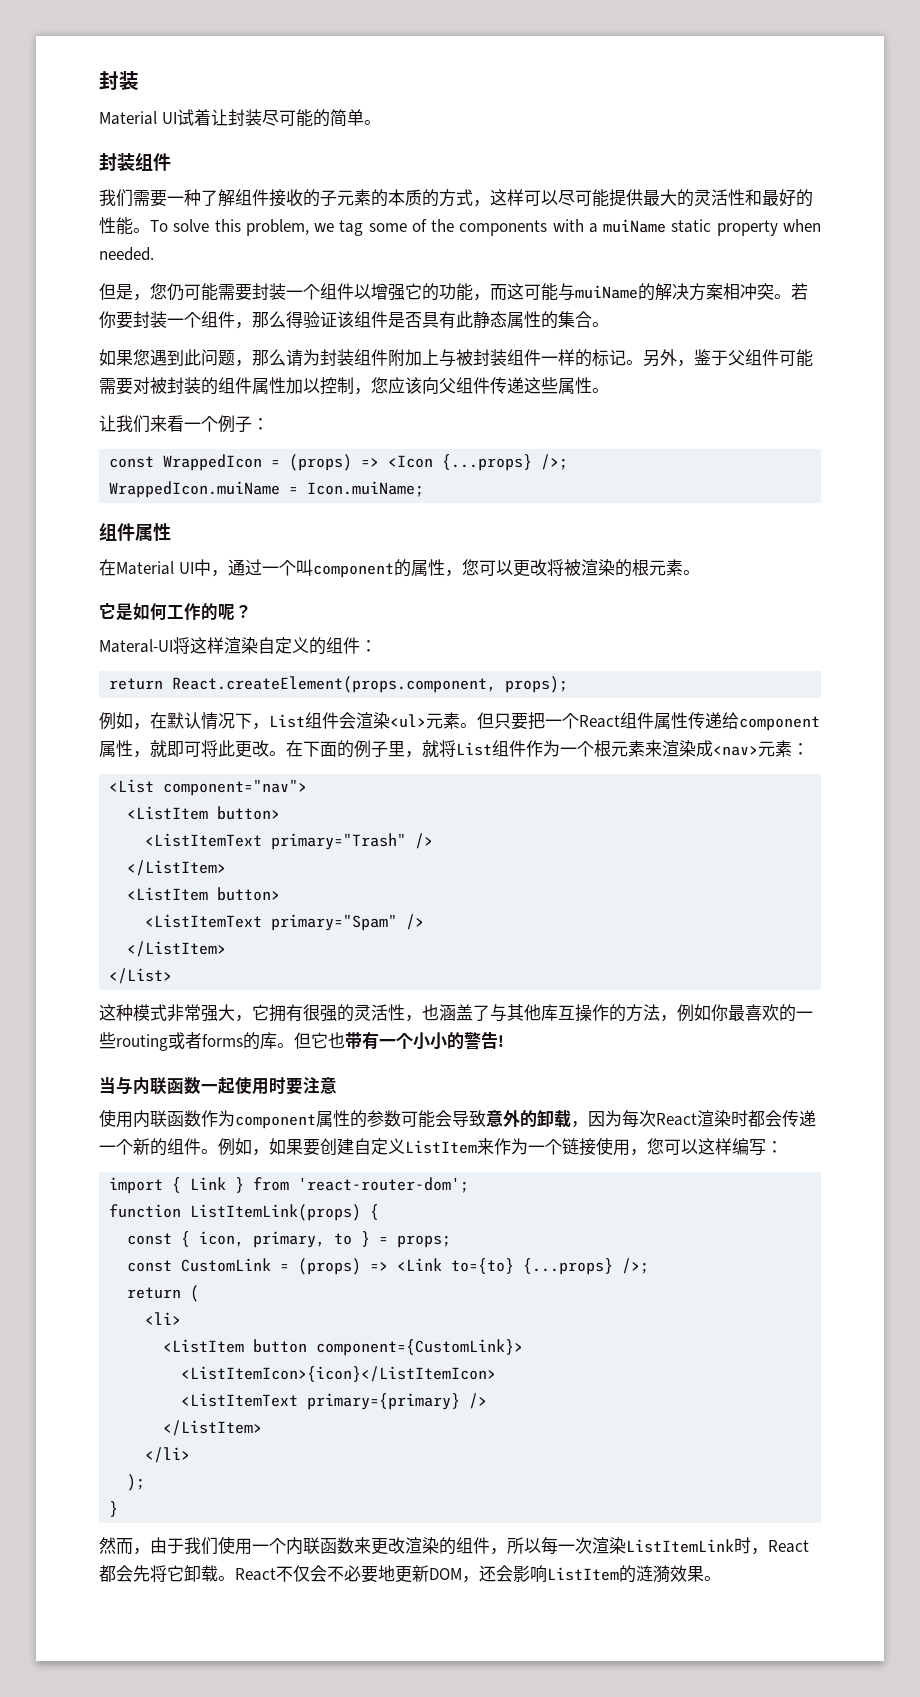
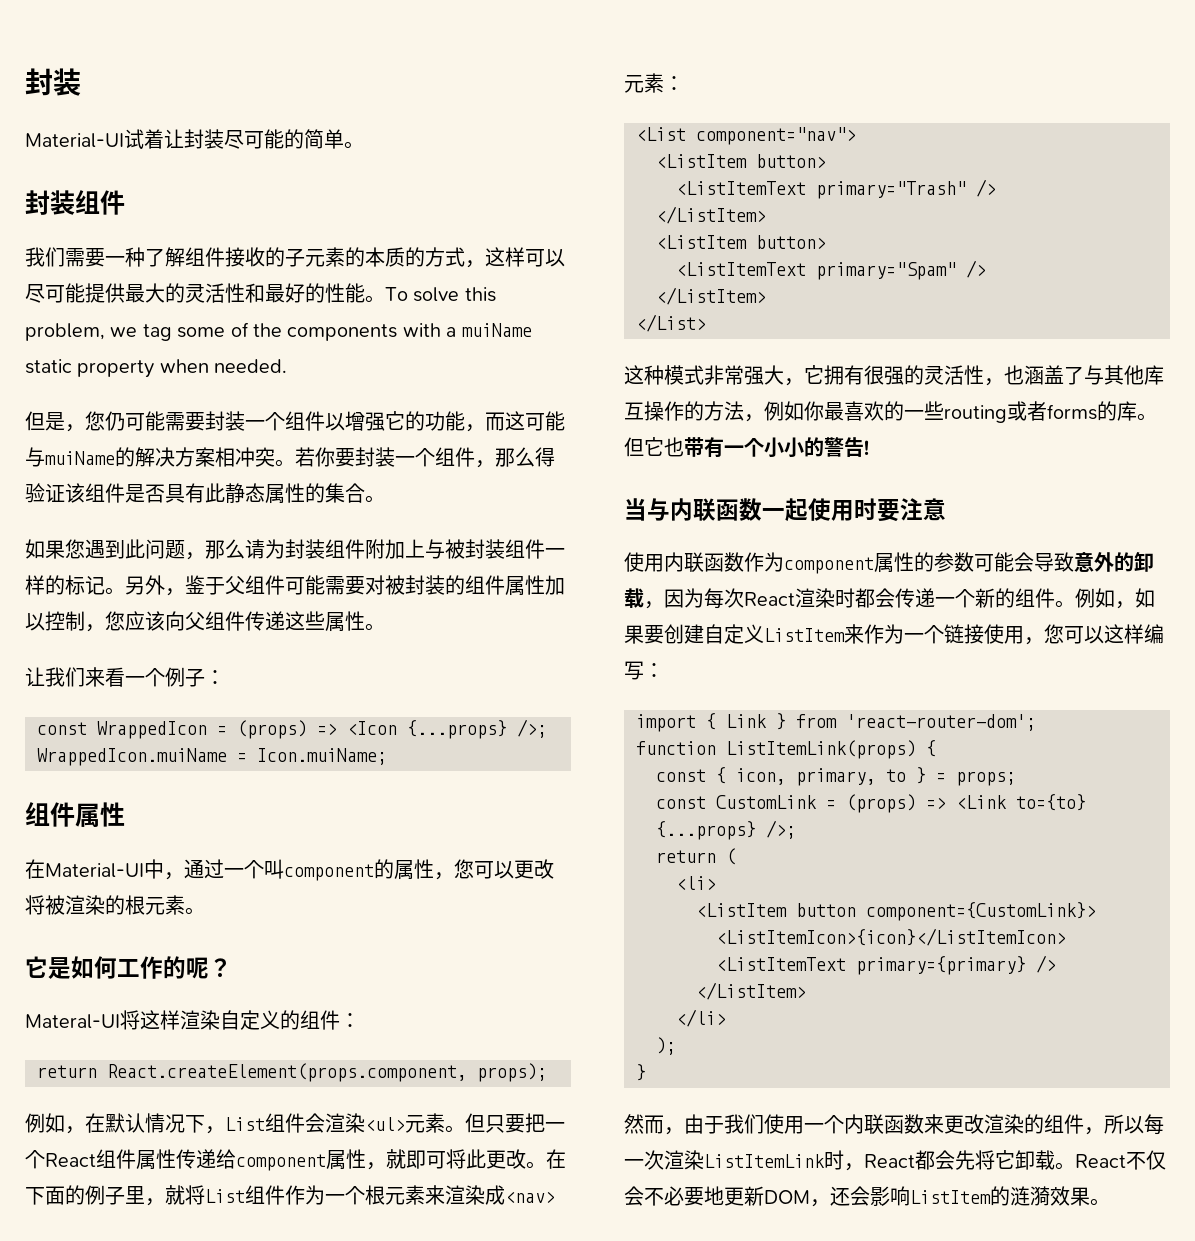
[99,111,177,125] Material UI -> [25,133,124,148] Material-UI
[116,561,194,575] Material UI -> [45,863,144,878] Material-UI

